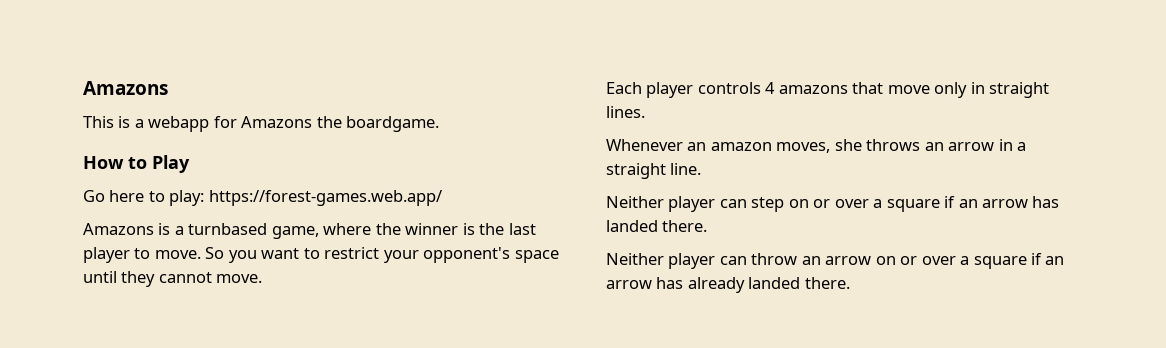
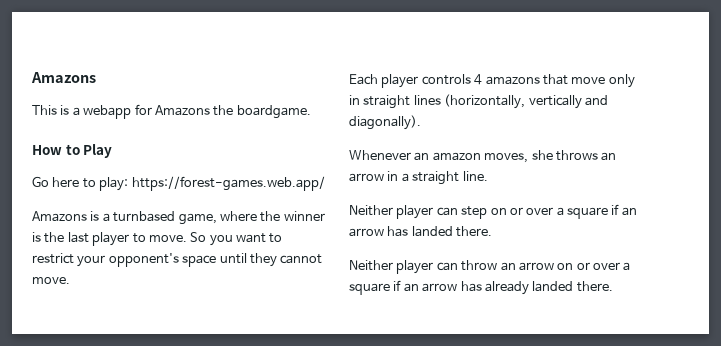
[606,106,645,118] lines. -> [413,94,608,109] [349,115,421,130] lines (horizontally, vertically and diagonally).

